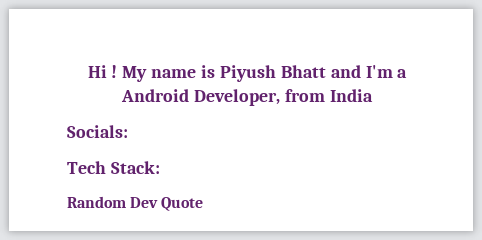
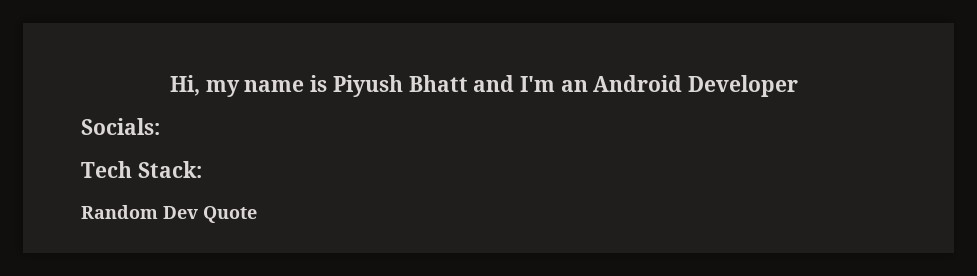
[87,65,148,82] Hi ! My -> [170,75,240,97] Hi, my
[397,69,408,78] [121,89,373,106] a Android Developer, from India -> [560,75,798,97] an Android Developer

